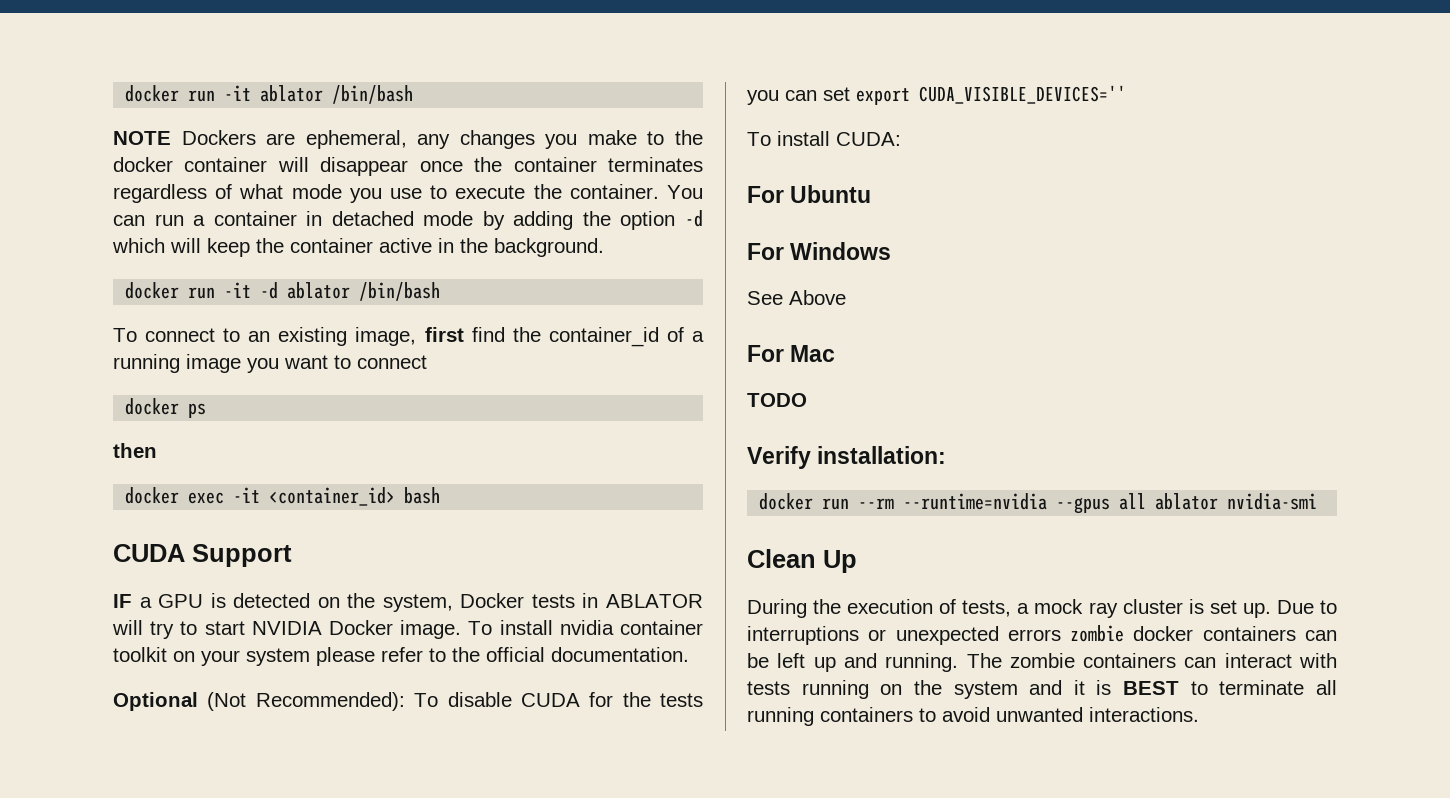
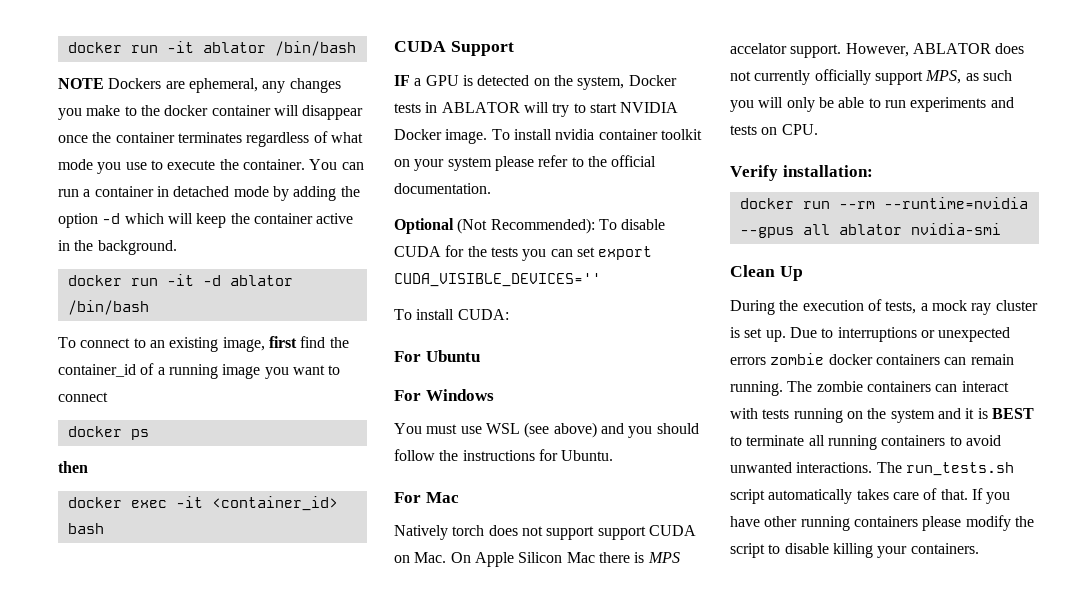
[747,290,846,305] [747,345,836,362] [747,393,807,407] See Above // For Mac // TODO -> [394,422,699,438] [394,449,614,461] [394,492,459,503] [394,525,696,540] [394,552,680,567] [730,43,1025,58] [730,69,1012,85] [730,97,1014,112] [730,124,818,135] You must use WSL (see above) and you should follow the instructions for Ubuntu. // For Mac // Natively torch does not support support CUDA on Mac. On Apple Silicon Mac there is MPS accelator support. However, ABLATOR does not currently officially support MPS, as such you will only be able to run experiments and tests on CPU.
[747,653,877,672] be left up and -> [970,354,1014,365] remain
(1199, 714) none -> [876,462,1014,476] [730,488,1011,504] [730,515,1034,531] [730,543,979,558] The run_tests.sh script automatically takes care of that. If you have other running containers please modify the script to disable killing your containers.

